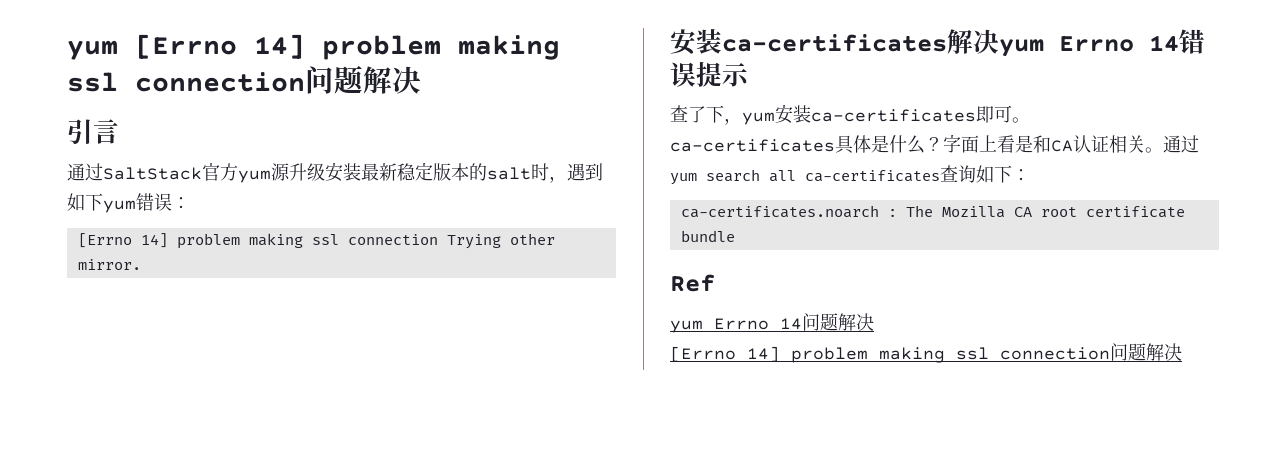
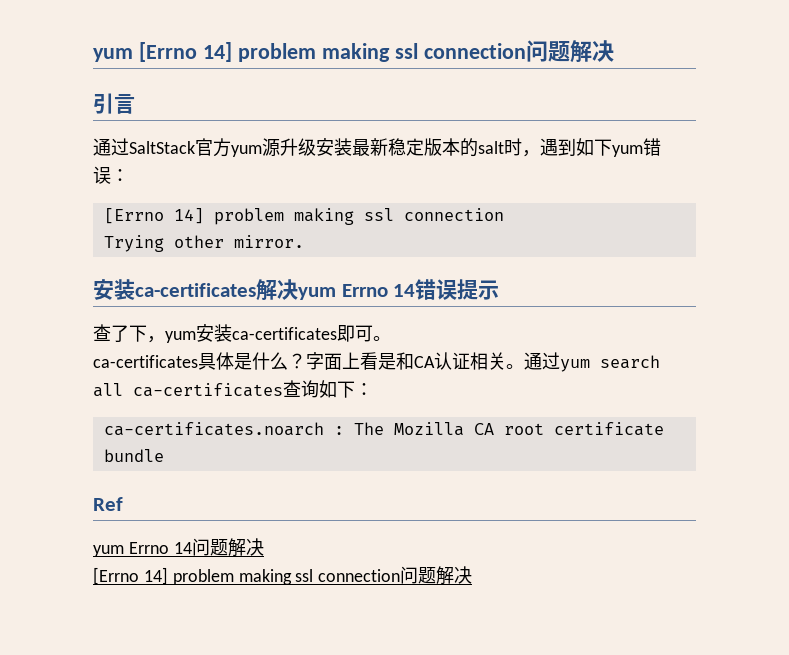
(438, 239) none -> (504, 214) //

